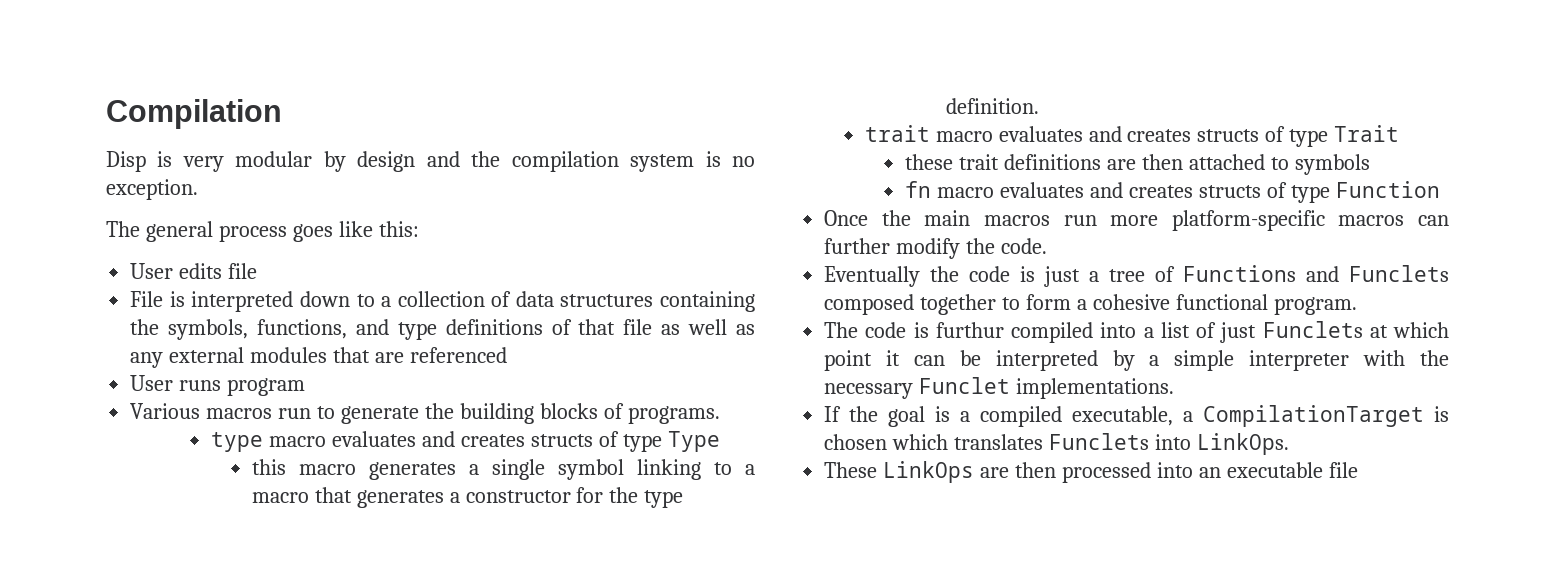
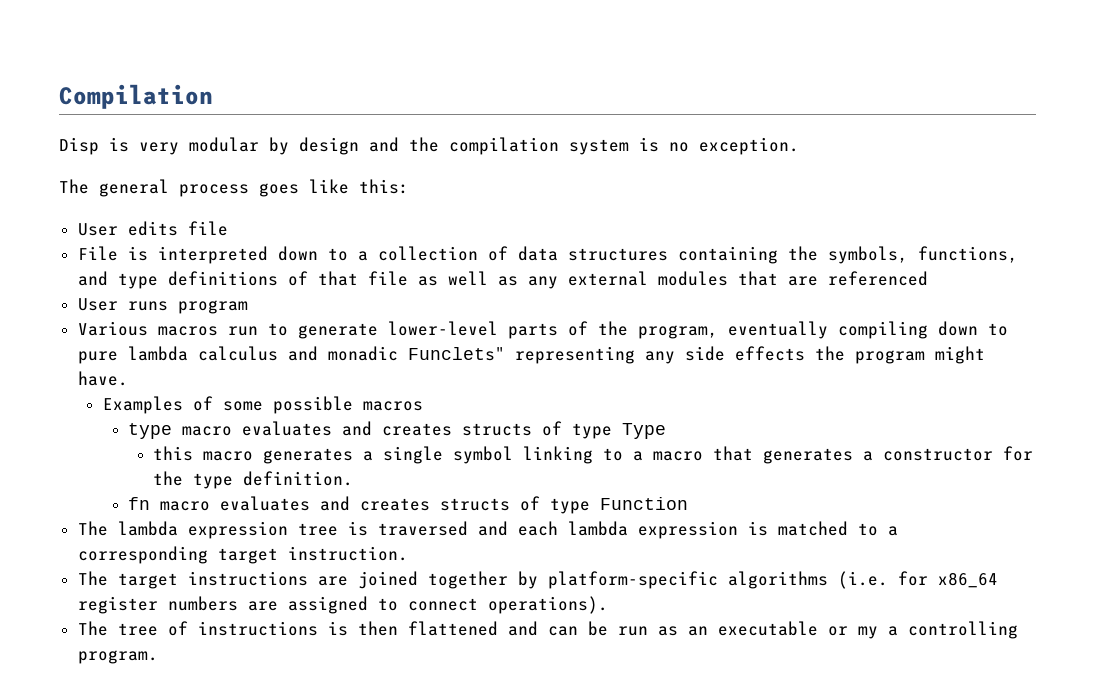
[424,403,720,424] the building blocks of programs. -> [387,321,1008,339] [77,346,985,364] [77,371,128,386] [102,396,423,414] lower-level parts of the program, eventually compiling down to pure lambda calculus and monadic Funclets" representing any side effects the program might have. // Examples of some possible macros
[864,125,1400,147] [905,154,1370,175] // trait macro evaluates and creates structs of type Trait // these trait definitions are then attached to symbols -> (353, 478) none
[824,210,1449,231] [824,238,1048,259] [824,265,1449,287] [824,294,1357,315] [824,321,1449,343] [824,350,1449,371] [824,377,1175,399] [824,405,1449,427] [824,433,1289,455] [824,461,1358,483] Once the main macros run more platform-specific macros can further modify the code. // Eventually the code is just a tree of Functions and Funclets composed together to form a cohesive functional program. // The code is furthur compiled into a list of just Funclets at which point it can be interpreted by a simple interpreter with the necessary Funclet implementations. // If the goal is a compiled executable, a CompilationTarget is chosen which translates Funclets into LinkOps. // These LinkOps are then processed into an executable file -> [77,521,898,539] [77,546,408,564] [77,571,998,589] [77,596,608,614] [77,621,1018,639] [77,650,158,664] The lambda expression tree is traversed and each lambda expression is matched to a corresponding target instruction. // The target instructions are joined together by platform-specific algorithms (i.e. for x86_64 register numbers are assigned to connect operations). // The tree of instructions is then flattened and can be run as an executable or my a controlling program.

